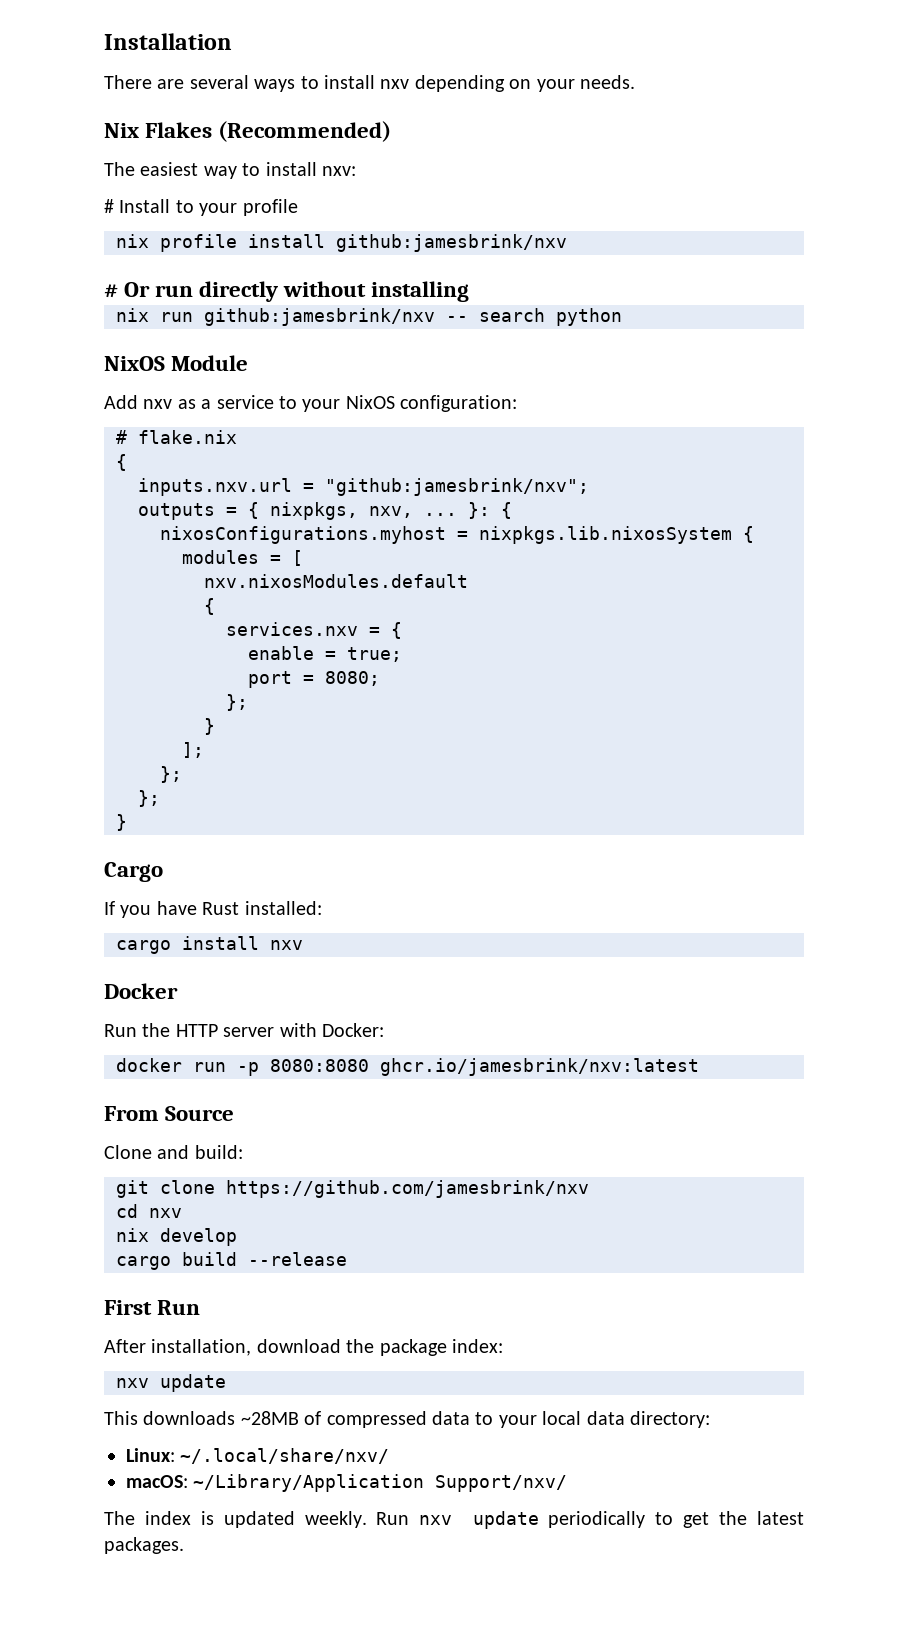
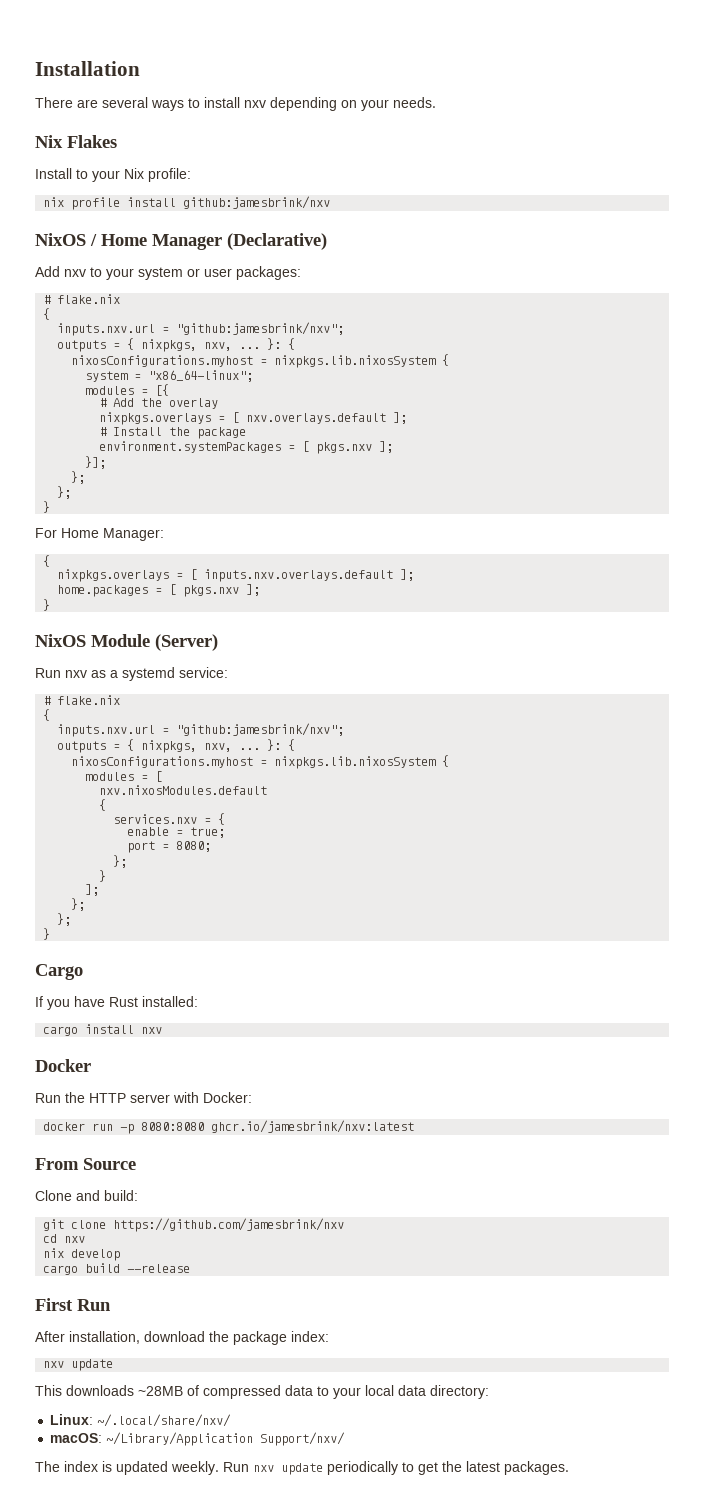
[218,121,392,142] [104,162,356,179] [104,199,114,213] (Recommended) // The easiest way to install nxv: // # -> (117, 141) //
[242,199,298,216] profile -> [124,168,191,182] Nix profile:
[104,281,470,302] [116,308,622,326] # Or run directly without installing // nix run github:jamesbrink/nxv -- search python -> [35,233,327,250] [35,266,301,280] [43,294,121,304] [43,308,51,320] [57,322,345,336] [57,338,296,352] [71,354,450,368] [85,370,254,382] [85,384,170,396] [99,398,219,409] [99,412,408,425] [99,427,247,439] [99,441,394,454] [85,456,107,469] [71,471,86,484] [57,486,72,499] [43,501,51,513] [35,528,164,541] [43,555,51,567] [57,569,415,582] [57,584,261,597] [43,599,51,611] NixOS / Home Manager (Declarative) // Add nxv to your system or user packages: // # flake.nix // { // inputs.nxv.url = "github:jamesbrink/nxv"; // outputs = { nixpkgs, nxv, ... }: { // nixosConfigurations.myhost = nixpkgs.lib.nixosSystem { // system = "x86_64-linux"; // modules = [{ // # Add the overlay // nixpkgs.overlays = [ nxv.overlays.default ]; // # Install the package // environment.systemPackages = [ pkgs.nxv ]; // }]; // }; // }; // } // For Home Manager: // { // nixpkgs.overlays = [ inputs.nxv.overlays.default ]; // home.packages = [ pkgs.nxv ]; // }
[104,395,138,409] // Add -> [155,634,218,651] [35,668,61,678] (Server) // Run
[216,395,518,412] service to your NixOS configuration: -> [122,667,228,681] systemd service:

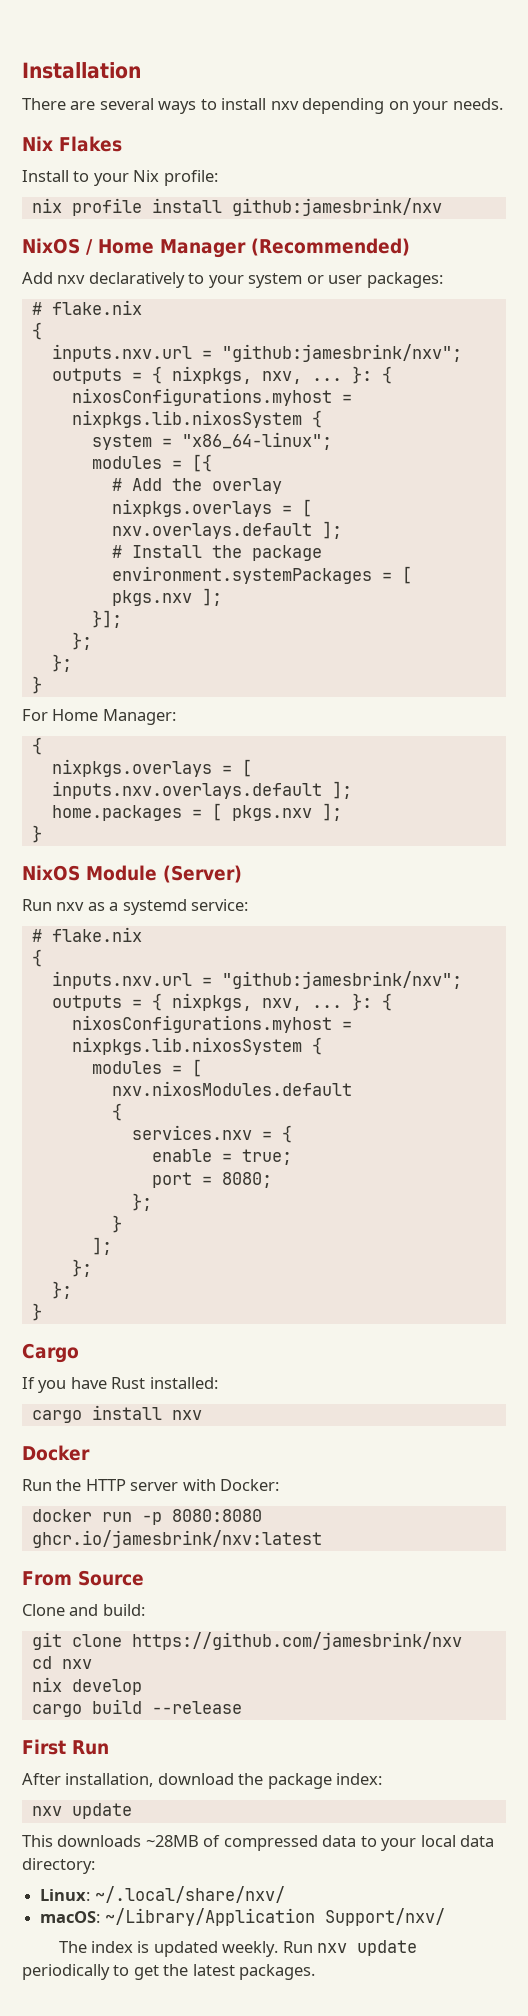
[227,233,327,250] (Declarative) -> [251,238,410,256] (Recommended)
(86, 273) none -> [88,272,185,288] declaratively

